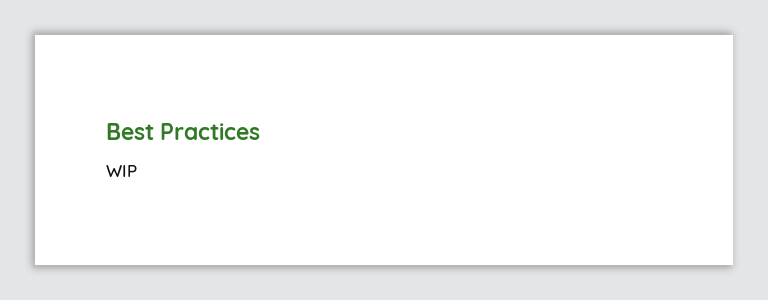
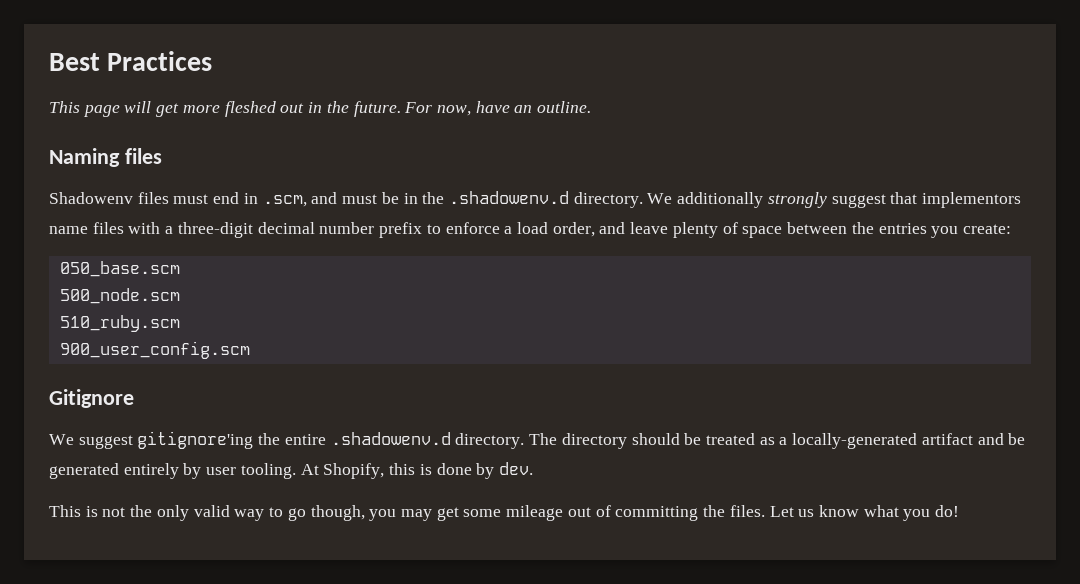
[106,165,137,177] WIP -> [49,101,592,117] [49,148,162,167] [49,191,1022,208] [49,222,1011,238] [59,261,180,277] [59,288,180,304] [59,315,180,332] [59,341,250,359] [49,389,134,408] [49,431,1026,449] [49,462,533,479] [49,505,960,521] This page will get more fleshed out in the future. For now, have an outline. // Naming files // Shadowenv files must end in .scm, and must be in the .shadowenv.d directory. We additionally strongly suggest that implementors name files with a three-digit decimal number prefix to enforce a load order, and leave plenty of space between the entries you create: // 050_base.scm // 500_node.scm // 510_ruby.scm // 900_user_config.scm // Gitignore // We suggest gitignore'ing the entire .shadowenv.d directory. The directory should be treated as a locally-generated artifact and be generated entirely by user tooling. At Shopify, this is done by dev. // This is not the only valid way to go though, you may get some mileage out of committing the files. Let us know what you do!

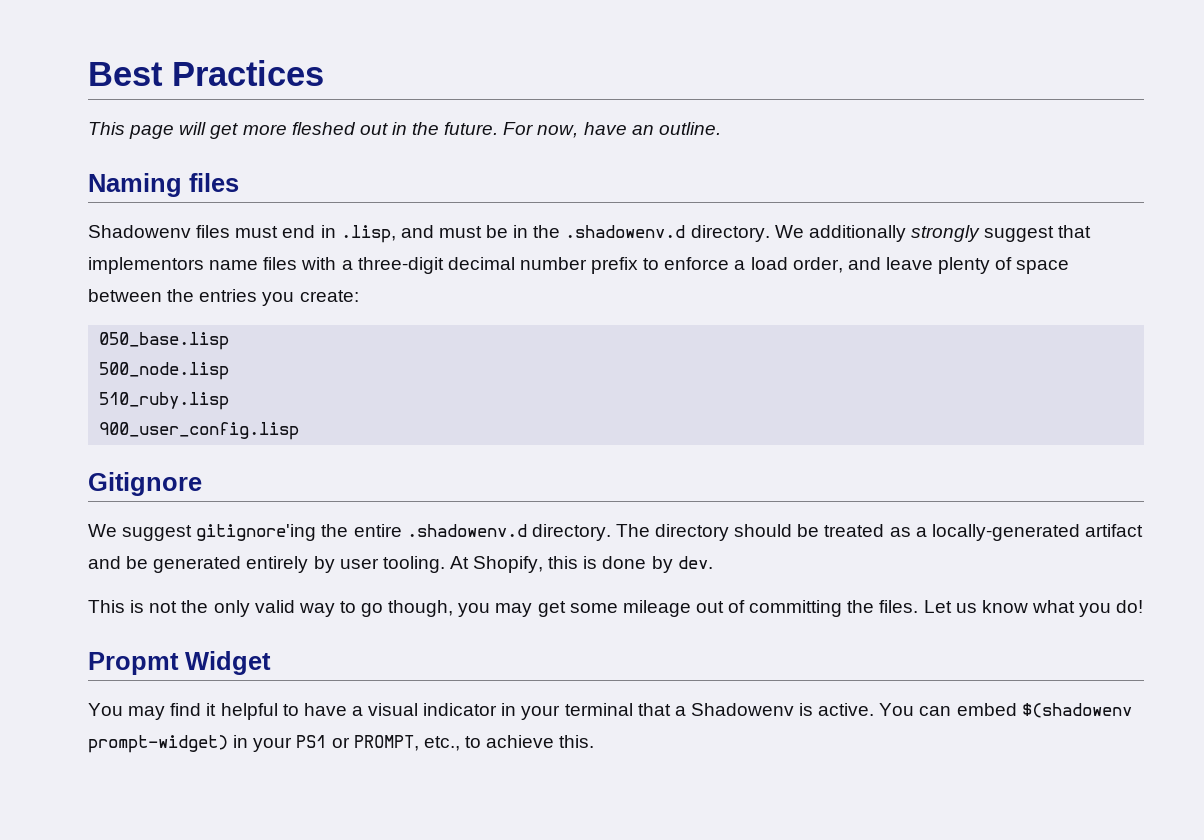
[262,195,307,207] .scm, -> [340,225,396,243] .lisp,
[59,261,180,277] [59,288,180,304] [59,315,180,332] [59,341,250,359] 050_base.scm // 500_node.scm // 510_ruby.scm // 900_user_config.scm -> [99,332,230,350] [99,362,230,380] [99,392,230,410] [99,422,300,440] 050_base.lisp // 500_node.lisp // 510_ruby.lisp // 900_user_config.lisp
(960, 511) none -> [88,651,271,675] [88,703,1132,720] [88,735,595,753] // Propmt Widget // You may find it helpful to have a visual indicator in your terminal that a Shadowenv is active. You can embed $(shadowenv prompt-widget) in your PS1 or PROMPT, etc., to achieve this.

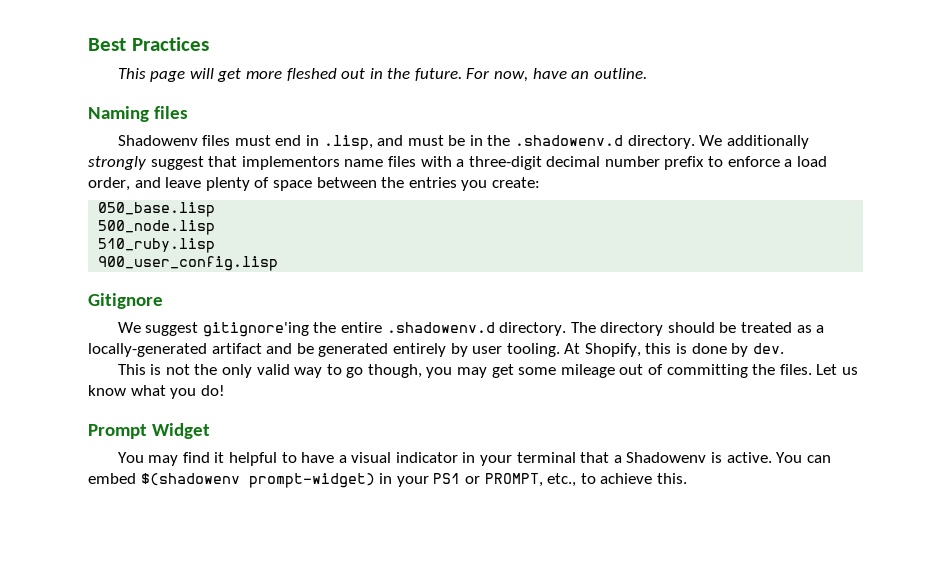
[88,652,179,675] Propmt -> [88,424,147,439] Prompt

